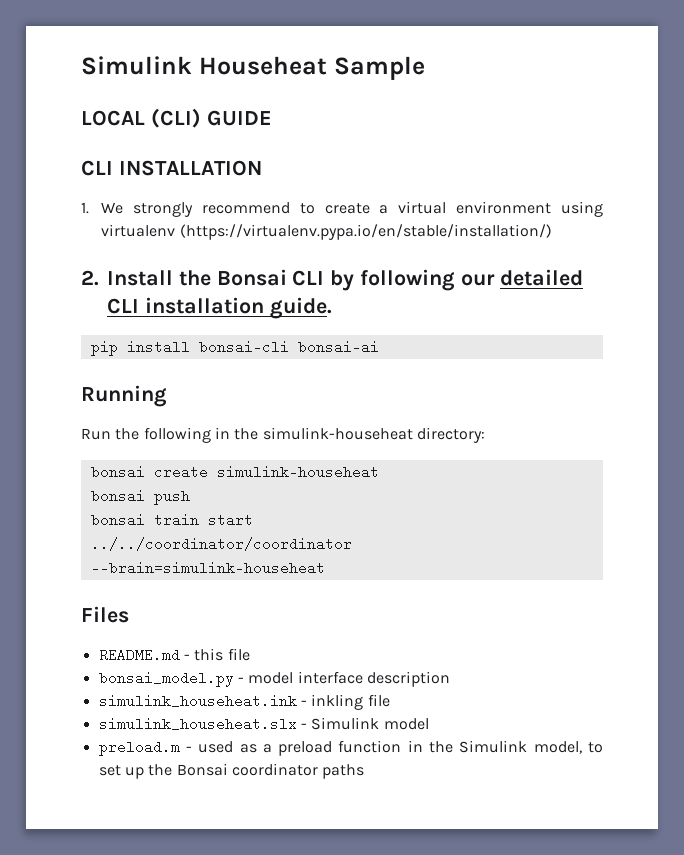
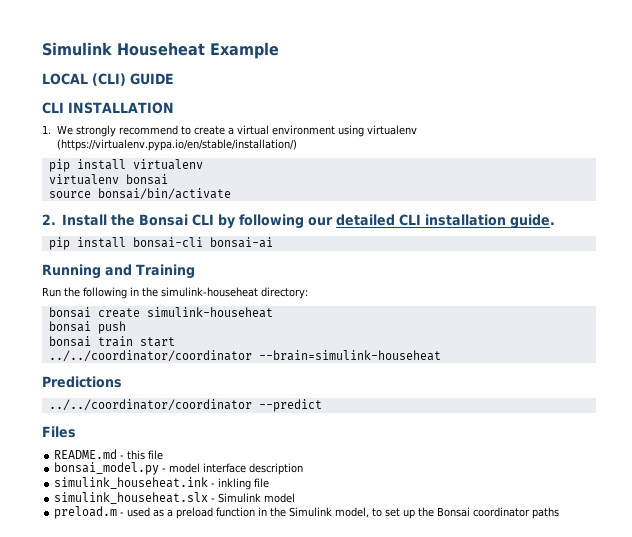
[333,56,425,80] Sample -> [210,42,279,59] Example
(552, 232) none -> [48,159,203,172] [48,174,168,185] [48,188,231,200] // pip install virtualenv // virtualenv bonsai // source bonsai/bin/activate
(167, 396) none -> [105,264,195,279] and Training
(325, 568) none -> [42,376,122,388] [48,399,322,412] // Predictions // ../../coordinator/coordinator --predict

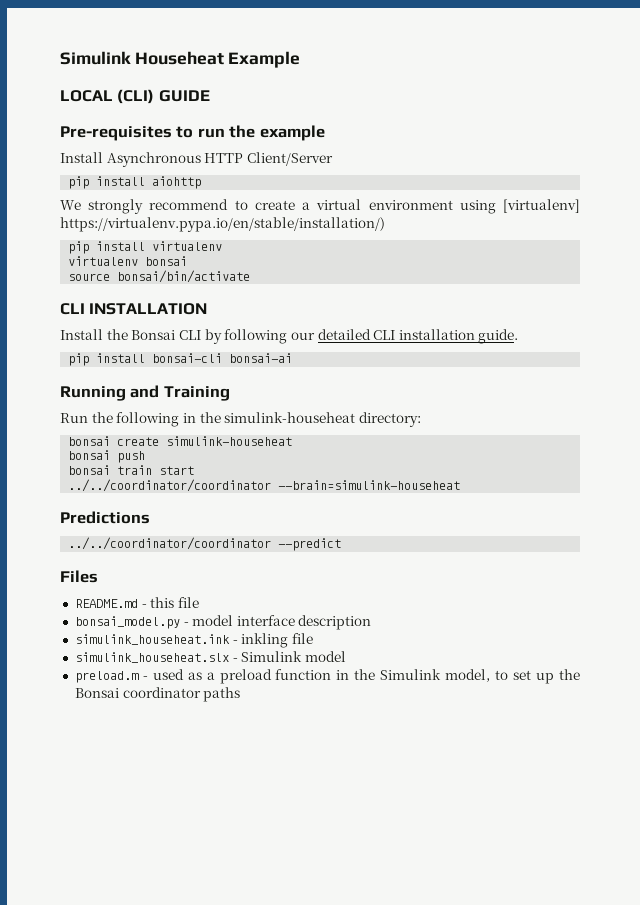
[42,102,174,114] [42,125,51,134] CLI INSTALLATION // 1. -> [60,125,325,141] [60,152,333,167] [68,176,202,189] Pre-requisites to run the example // Install Asynchronous HTTP Client/Server // pip install aiohttp //
[366,125,417,135] [56,139,297,151] virtualenv (https://virtualenv.pypa.io/en/stable/installation/) -> [503,199,580,213] [60,217,385,232] [virtualenv] https://virtualenv.pypa.io/en/stable/installation/)
[42,214,56,225] 2. -> [60,303,208,315] CLI INSTALLATION //

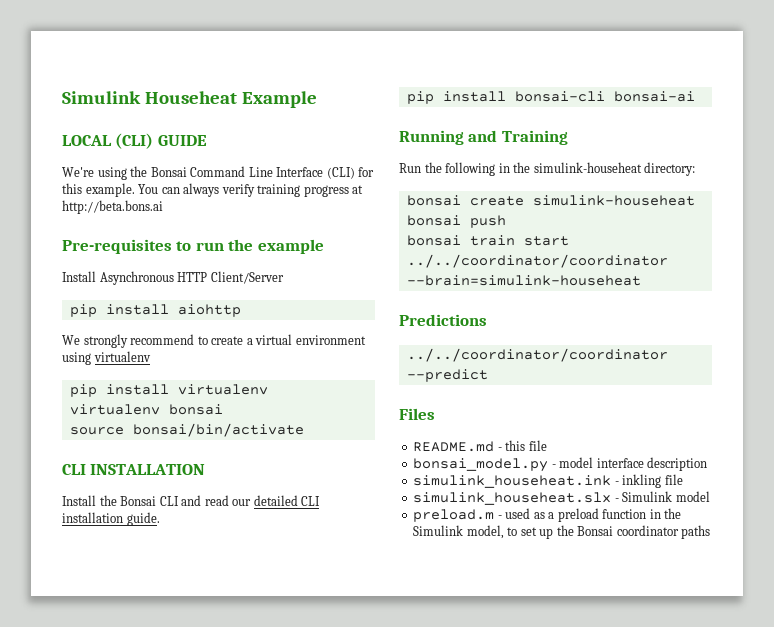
(210, 96) none -> [62,166,375,180] [62,183,364,197] [62,200,163,214] // We're using the Bonsai Command Line Interface (CLI) for this example. You can always verify training progress at http://beta.bons.ai
[503,199,580,213] [60,217,385,232] [virtualenv] https://virtualenv.pypa.io/en/stable/installation/) -> [93,351,151,362] virtualenv
[204,329,288,344] by following -> [181,495,229,506] and read

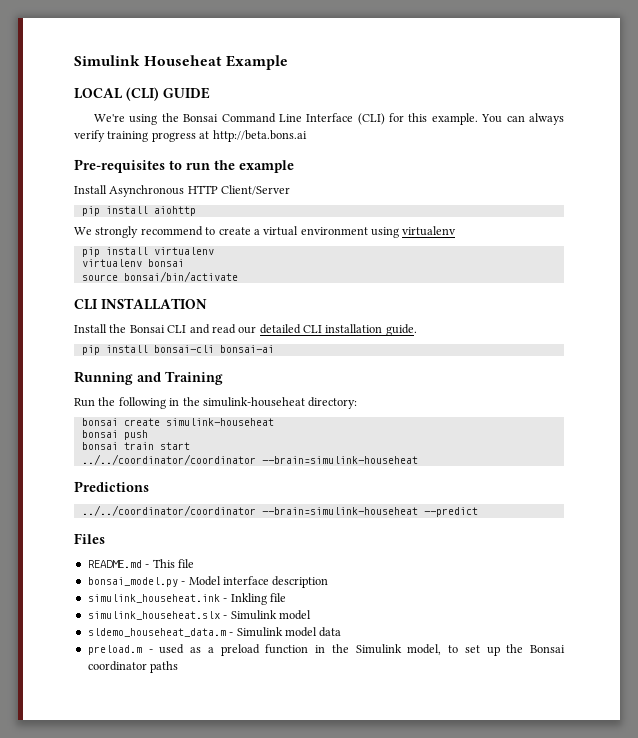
(668, 355) none -> [261,507,418,515] --brain=simulink-househeat
[505,440,526,451] this -> [152,559,175,568] This
[559,457,594,468] model -> [188,576,221,586] Model
[622,474,662,488] inkling -> [230,593,267,605] Inkling
(710, 496) none -> [87,627,342,637] // sldemo_househeat_data.m - Simulink model data

